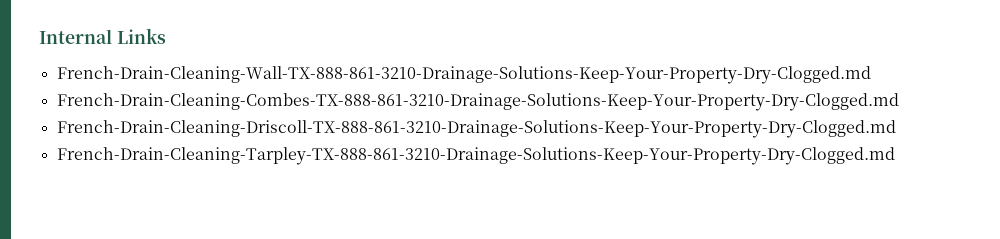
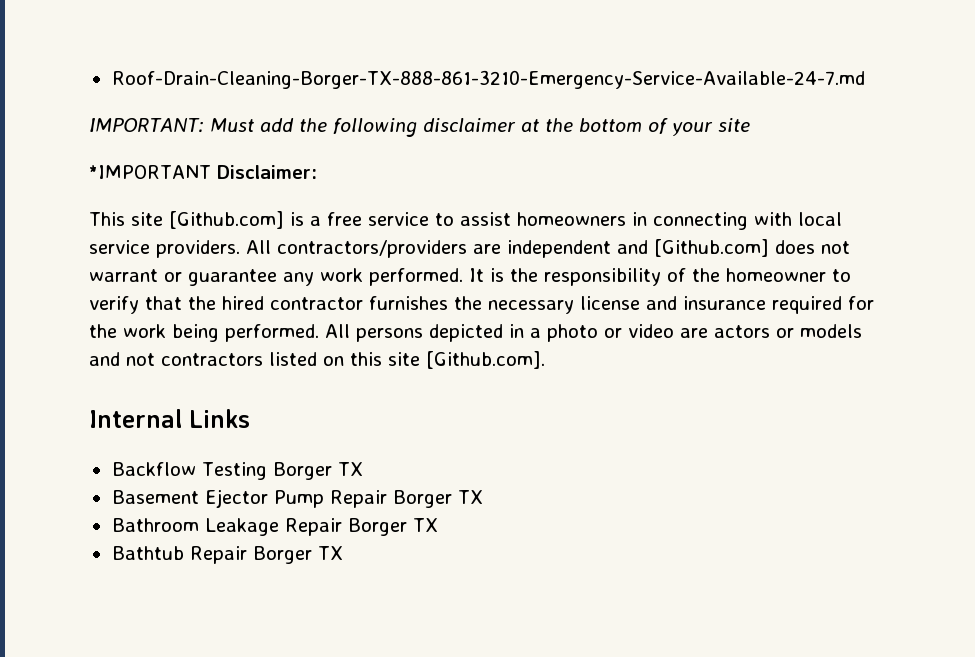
[39,28,166,44] [56,66,871,84] [56,93,899,111] [56,120,896,138] [56,147,895,165] Internal Links // French-Drain-Cleaning-Wall-TX-888-861-3210-Drainage-Solutions-Keep-Your-Property-Dry-Clogged.md // French-Drain-Cleaning-Combes-TX-888-861-3210-Drainage-Solutions-Keep-Your-Property-Dry-Clogged.md // French-Drain-Cleaning-Driscoll-TX-888-861-3210-Drainage-Solutions-Keep-Your-Property-Dry-Clogged.md // French-Drain-Cleaning-Tarpley-TX-888-861-3210-Drainage-Solutions-Keep-Your-Property-Dry-Clogged.md -> [111,70,865,89] [89,118,750,137] [89,165,317,179] [89,211,842,230] [89,239,850,258] [89,268,851,286] [89,296,874,314] [89,324,862,342] [89,351,545,369] [89,409,250,428] [111,462,363,480] [111,489,483,508] [111,518,438,536] [111,546,343,564] Roof-Drain-Cleaning-Borger-TX-888-861-3210-Emergency-Service-Available-24-7.md // IMPORTANT: Must add the following disclaimer at the bottom of your site // *IMPORTANT Disclaimer: // This site [Github.com] is a free service to assist homeowners in connecting with local service providers. All contractors/providers are independent and [Github.com] does not warrant or guarantee any work performed. It is the responsibility of the homeowner to verify that the hired contractor furnishes the necessary license and insurance required for the work being performed. All persons depicted in a photo or video are actors or models and not contractors listed on this site [Github.com]. // Internal Links // Backflow Testing Borger TX // Basement Ejector Pump Repair Borger TX // Bathroom Leakage Repair Borger TX // Bathtub Repair Borger TX

